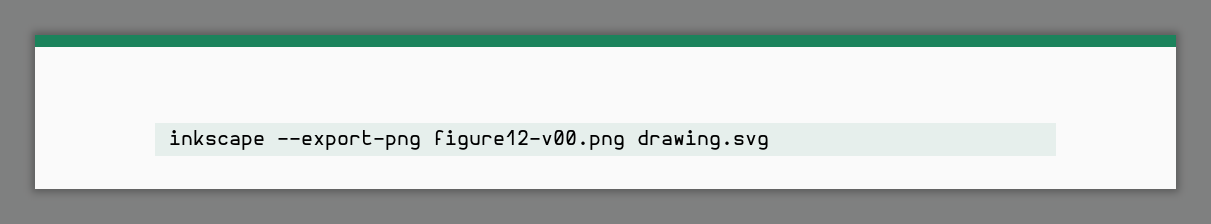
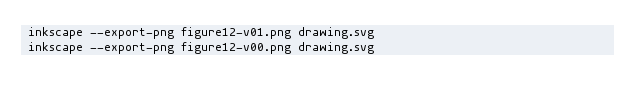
[168,130,421,150] inkscape --export-png -> [28,27,375,39] [28,42,175,54] inkscape --export-png figure12-v01.png drawing.svg // inkscape --export-png

